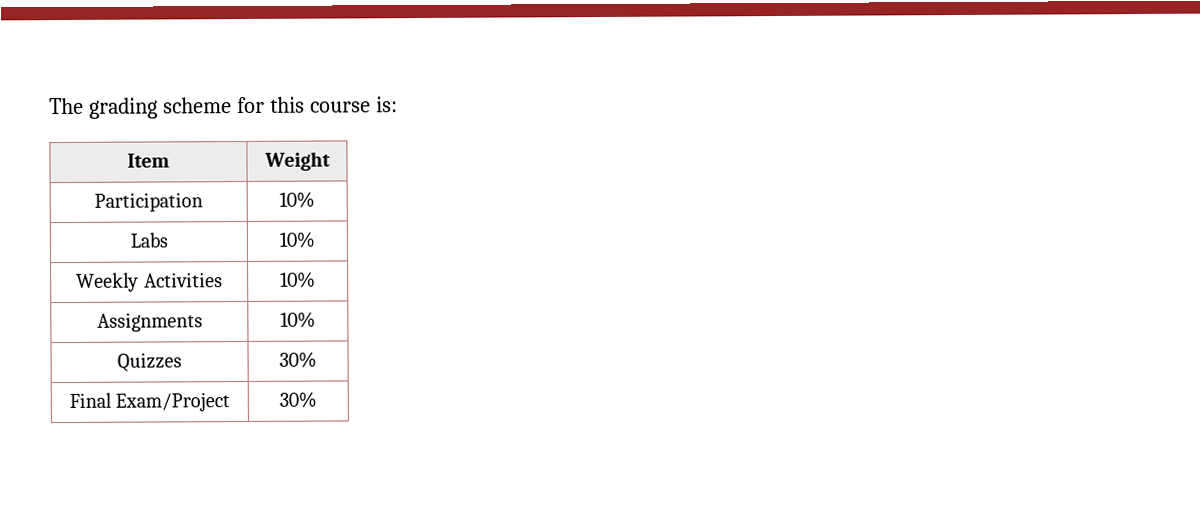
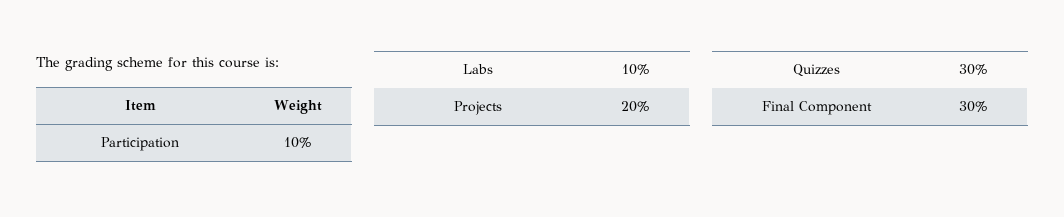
[76,272,223,292] [280,271,316,288] [96,312,203,332] [280,311,316,328] Weekly Activities | 10% // Assignments | 10% -> [454,101,502,115] [621,101,650,112] Projects | 20%
[115,392,231,412] Exam/Project -> [798,101,872,115] Component

